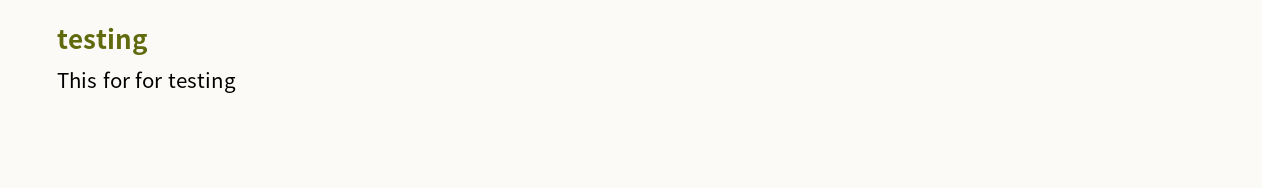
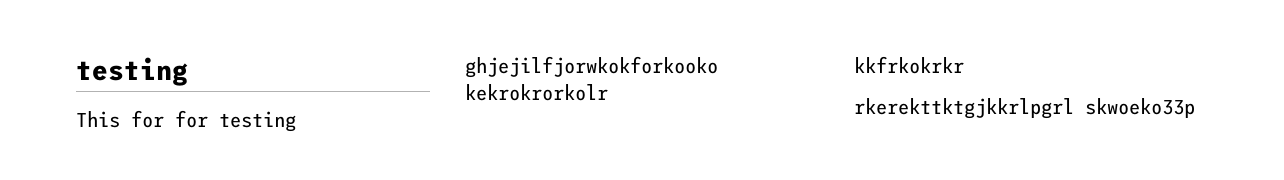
(236, 82) none -> [465,56,718,78] [465,84,608,101] [854,56,964,74] [854,98,1195,119] ghjejilfjorwkokforkooko kekrokrorkolr // kkfrkokrkr // rkerekttktgjkkrlpgrl skwoeko33p

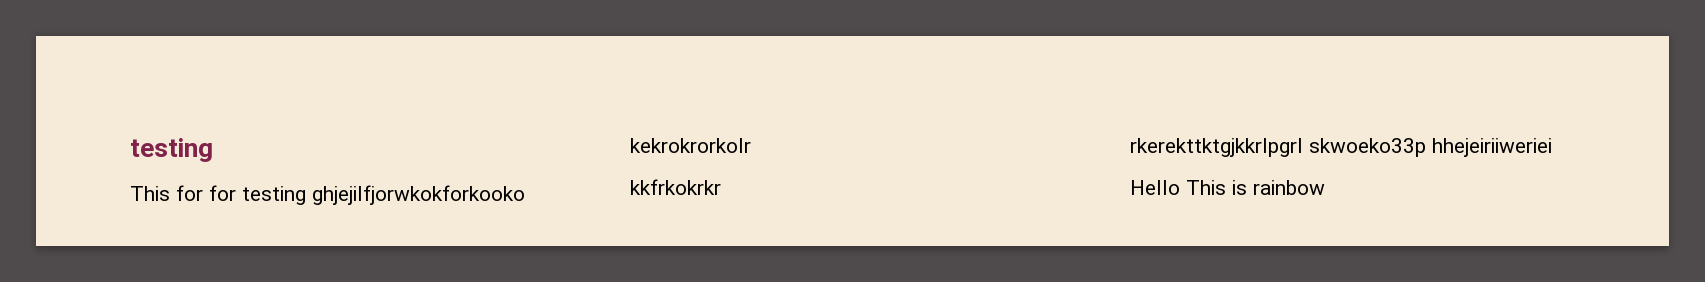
(1195, 108) none -> [1432,138,1552,157] [1130,180,1325,195] hhejeiriiweriei // Hello This is rainbow

